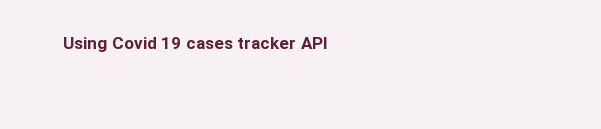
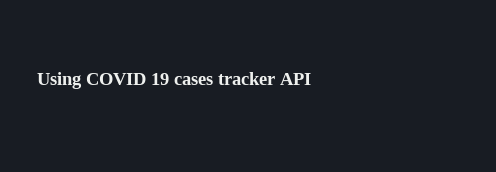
[111,37,157,49] Covid -> [86,73,146,85] COVID

